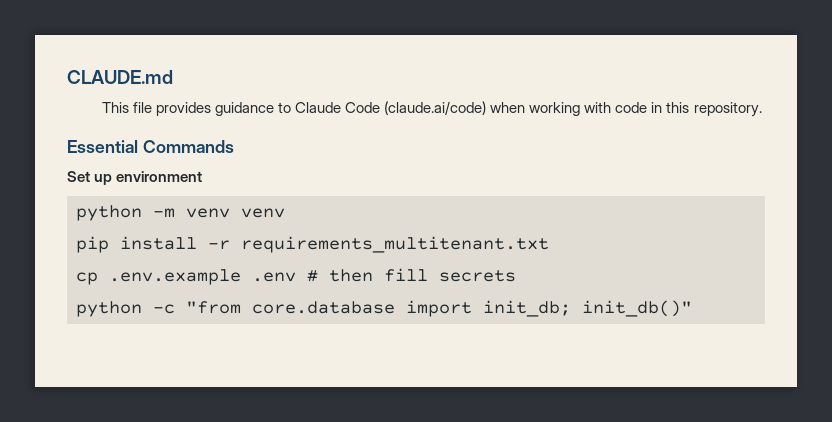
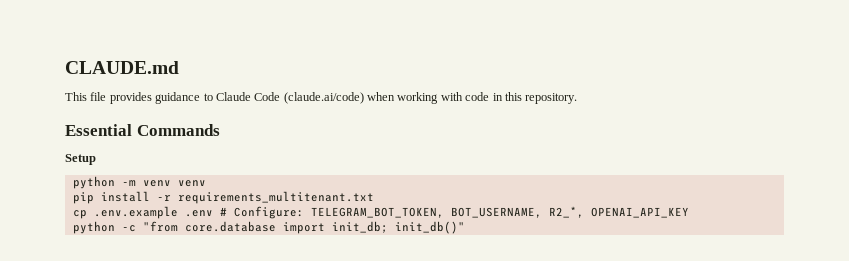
[67,171,203,185] Set up environment -> [65,154,96,165] Setup
[329,268,516,282] then fill secrets -> [233,206,689,219] Configure: TELEGRAM_BOT_TOKEN, BOT_USERNAME, R2_*, OPENAI_API_KEY

